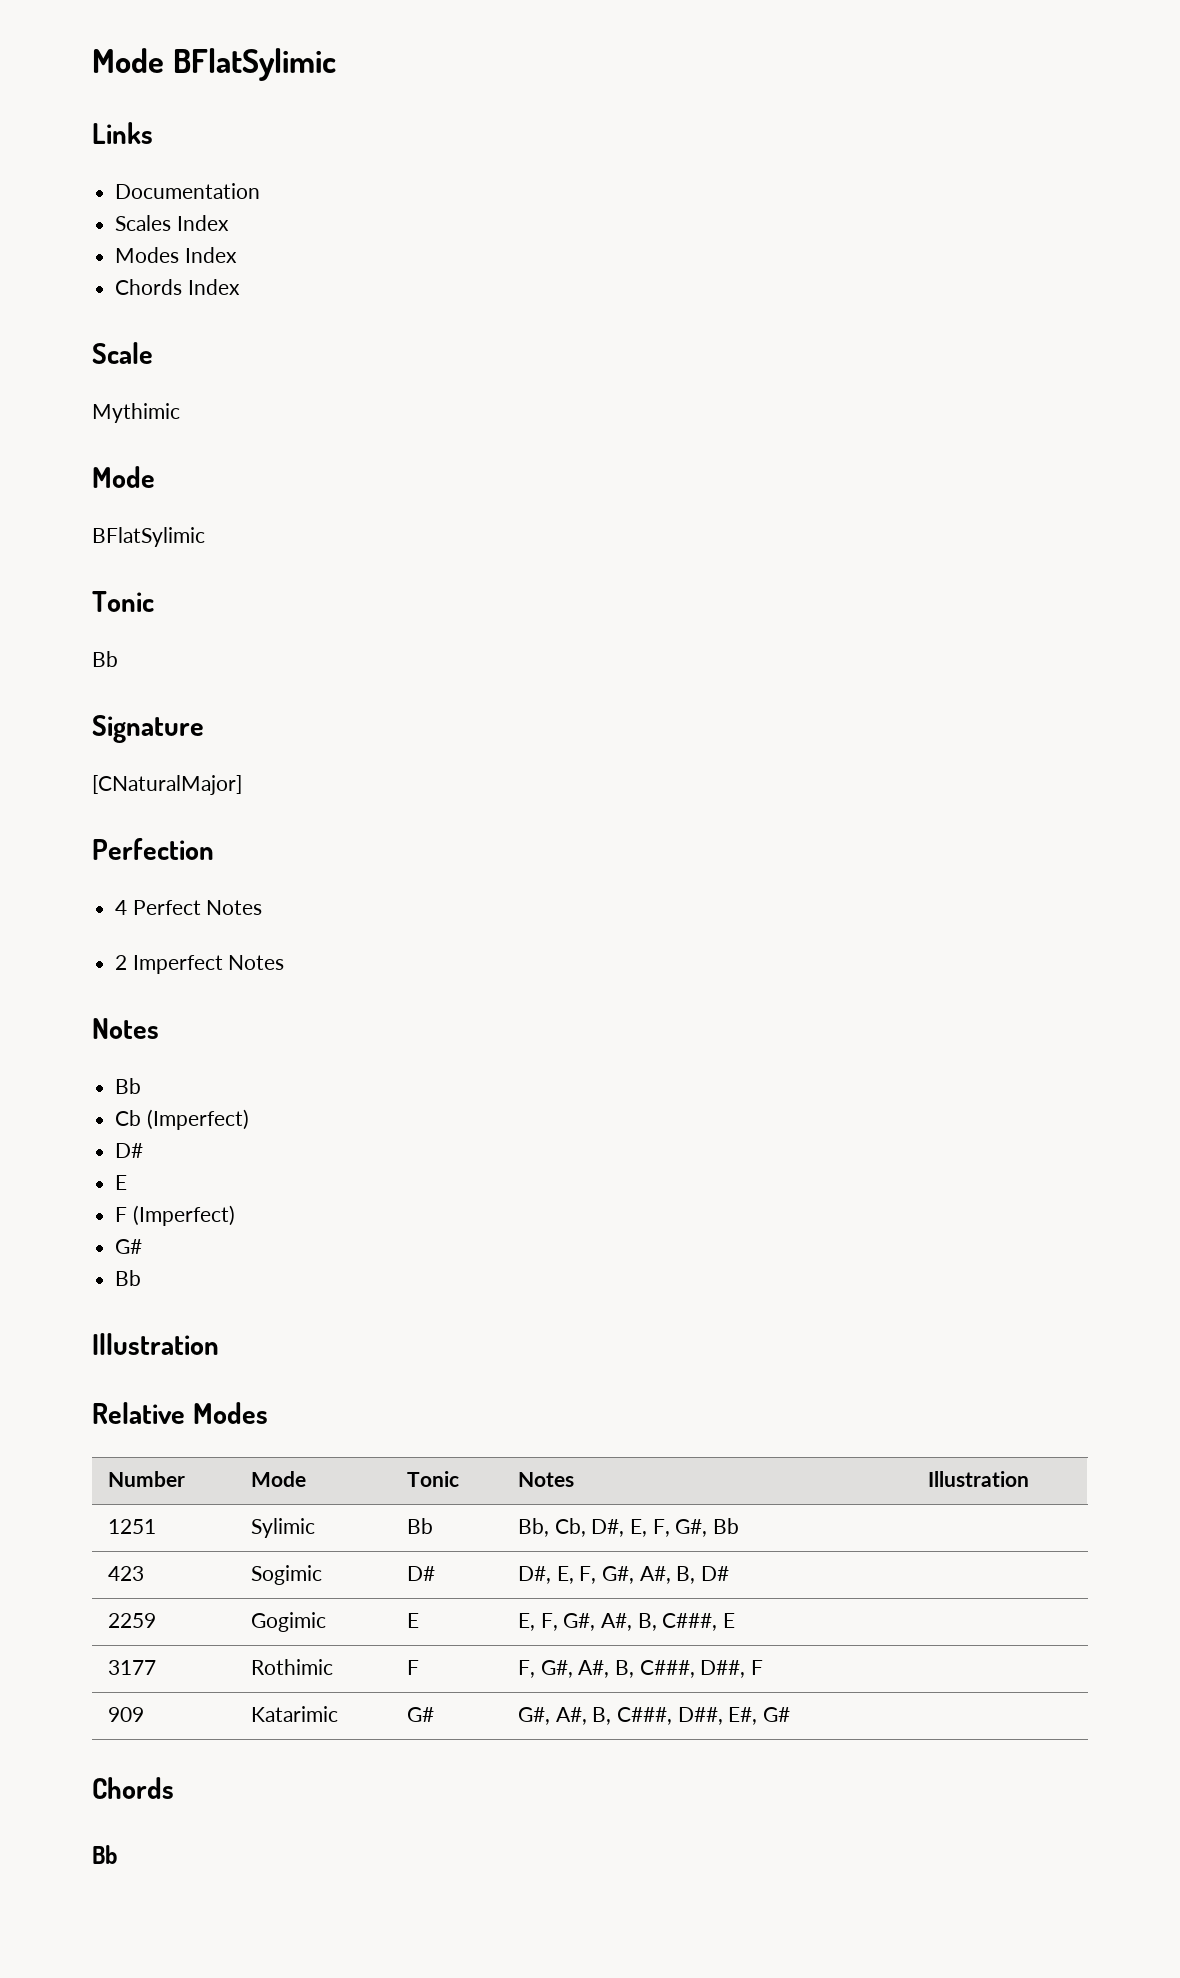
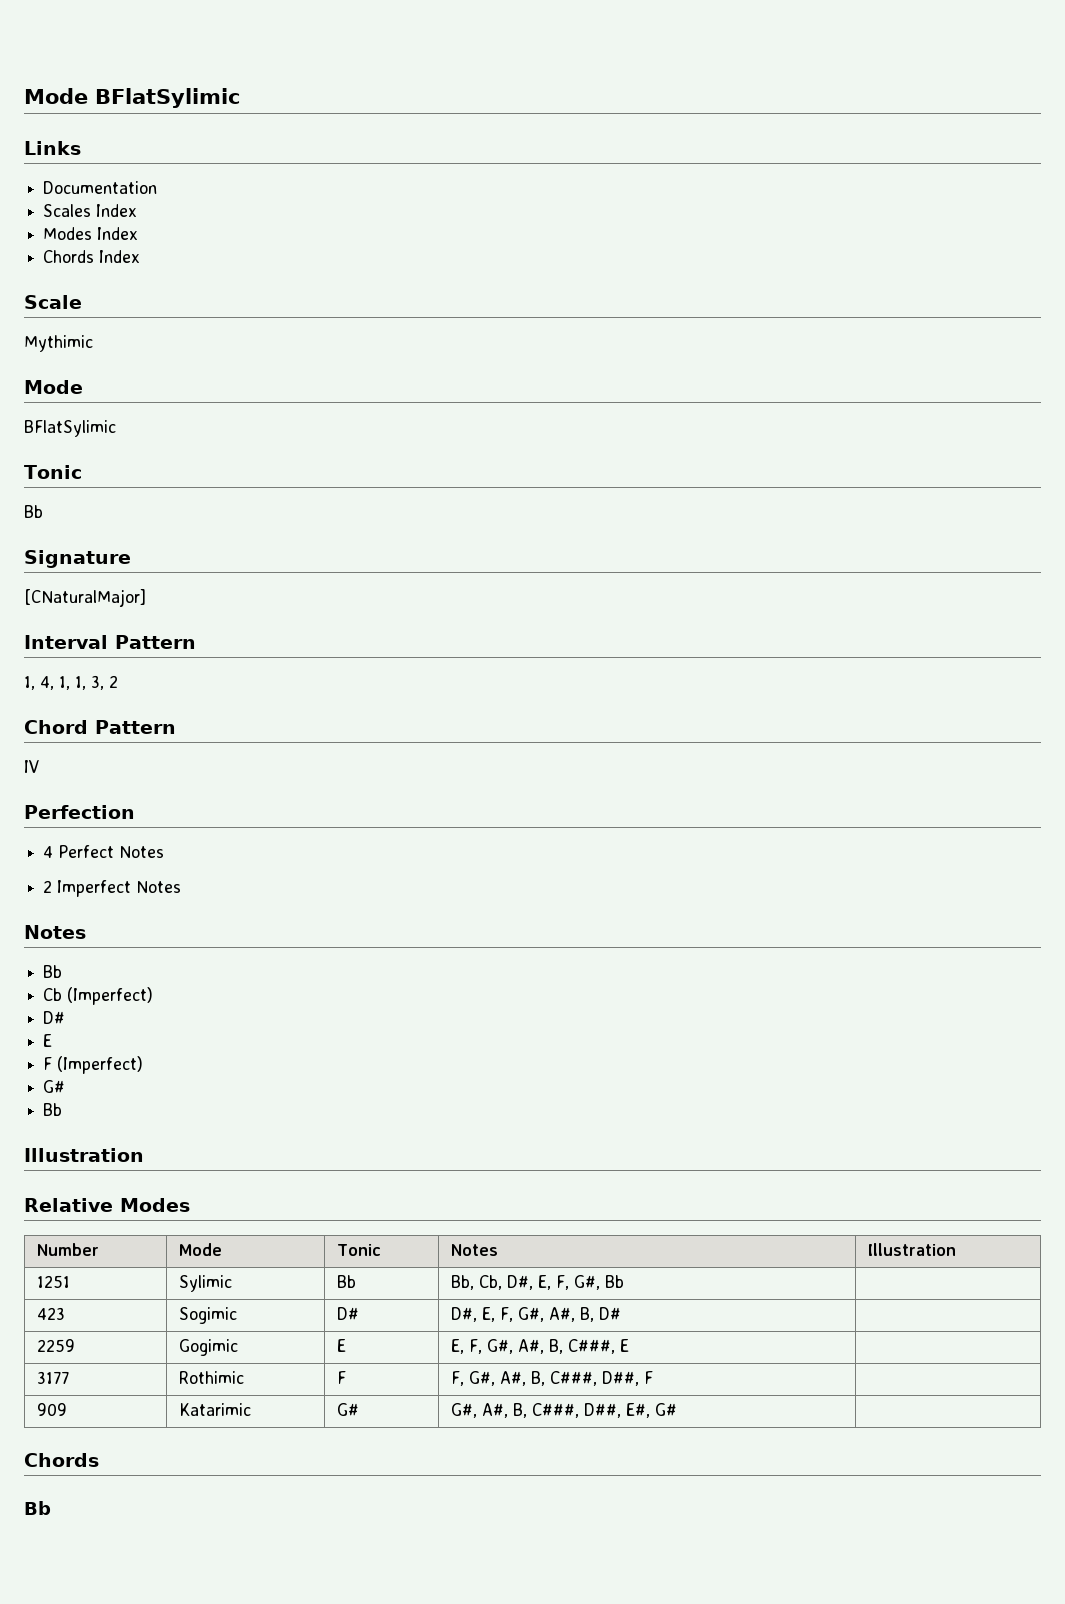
(242, 785) none -> [24,635,196,649] [24,675,118,690] [24,720,176,734] [24,760,40,773] // Interval Pattern // 1, 4, 1, 1, 3, 2 // Chord Pattern // IV

